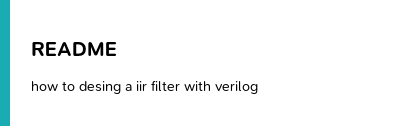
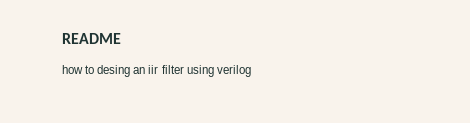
[125,84,132,91] a -> [133,67,146,74] an
[184,81,211,91] with -> [186,65,214,77] using

